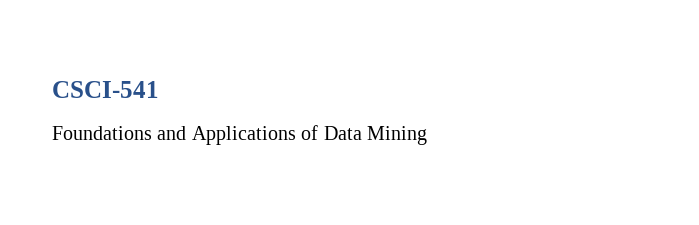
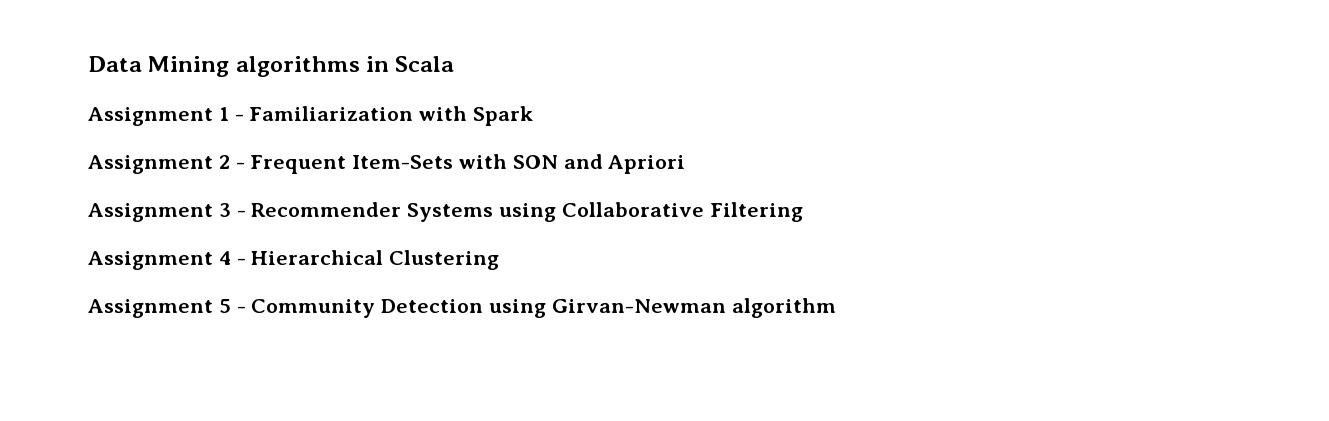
[52,81,159,98] [52,125,427,145] CSCI-541 // Foundations and Applications of Data Mining -> [88,56,455,77] [88,106,534,126] [88,154,686,174] [88,202,803,222] [88,250,500,270] [88,298,836,318] Data Mining algorithms in Scala // Assignment 1 - Familiarization with Spark // Assignment 2 - Frequent Item-Sets with SON and Apriori // Assignment 3 - Recommender Systems using Collaborative Filtering // Assignment 4 - Hierarchical Clustering // Assignment 5 - Community Detection using Girvan-Newman algorithm

